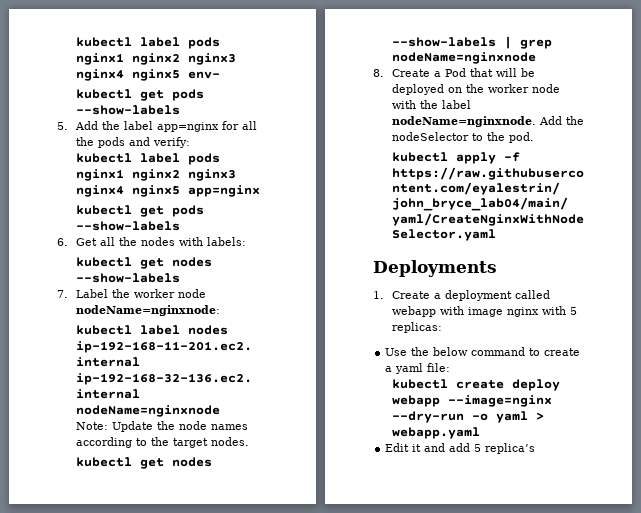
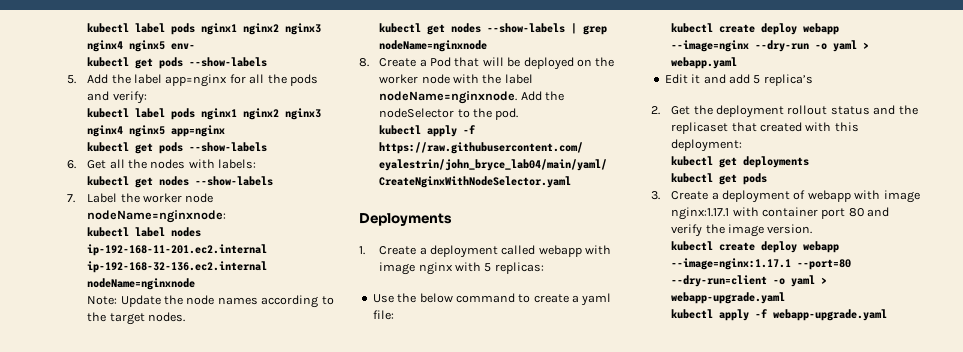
(536, 448) none -> [651,105,918,118] [671,122,859,134] [671,139,743,152] [671,156,810,168] [671,173,768,185] [651,190,920,203] [671,207,890,220] [671,224,813,237] [671,241,840,253] [671,258,852,270] [671,275,828,287] [671,292,786,304] [671,309,888,321] // 2. Get the deployment rollout status and the replicaset that created with this deployment: // kubectl get deployments // kubectl get pods // 3. Create a deployment of webapp with image nginx:1.17.1 with container port 80 and verify the image version. // kubectl create deploy webapp --image=nginx:1.17.1 --port=80 --dry-run=client -o yaml > webapp-upgrade.yaml // kubectl apply -f webapp-upgrade.yaml

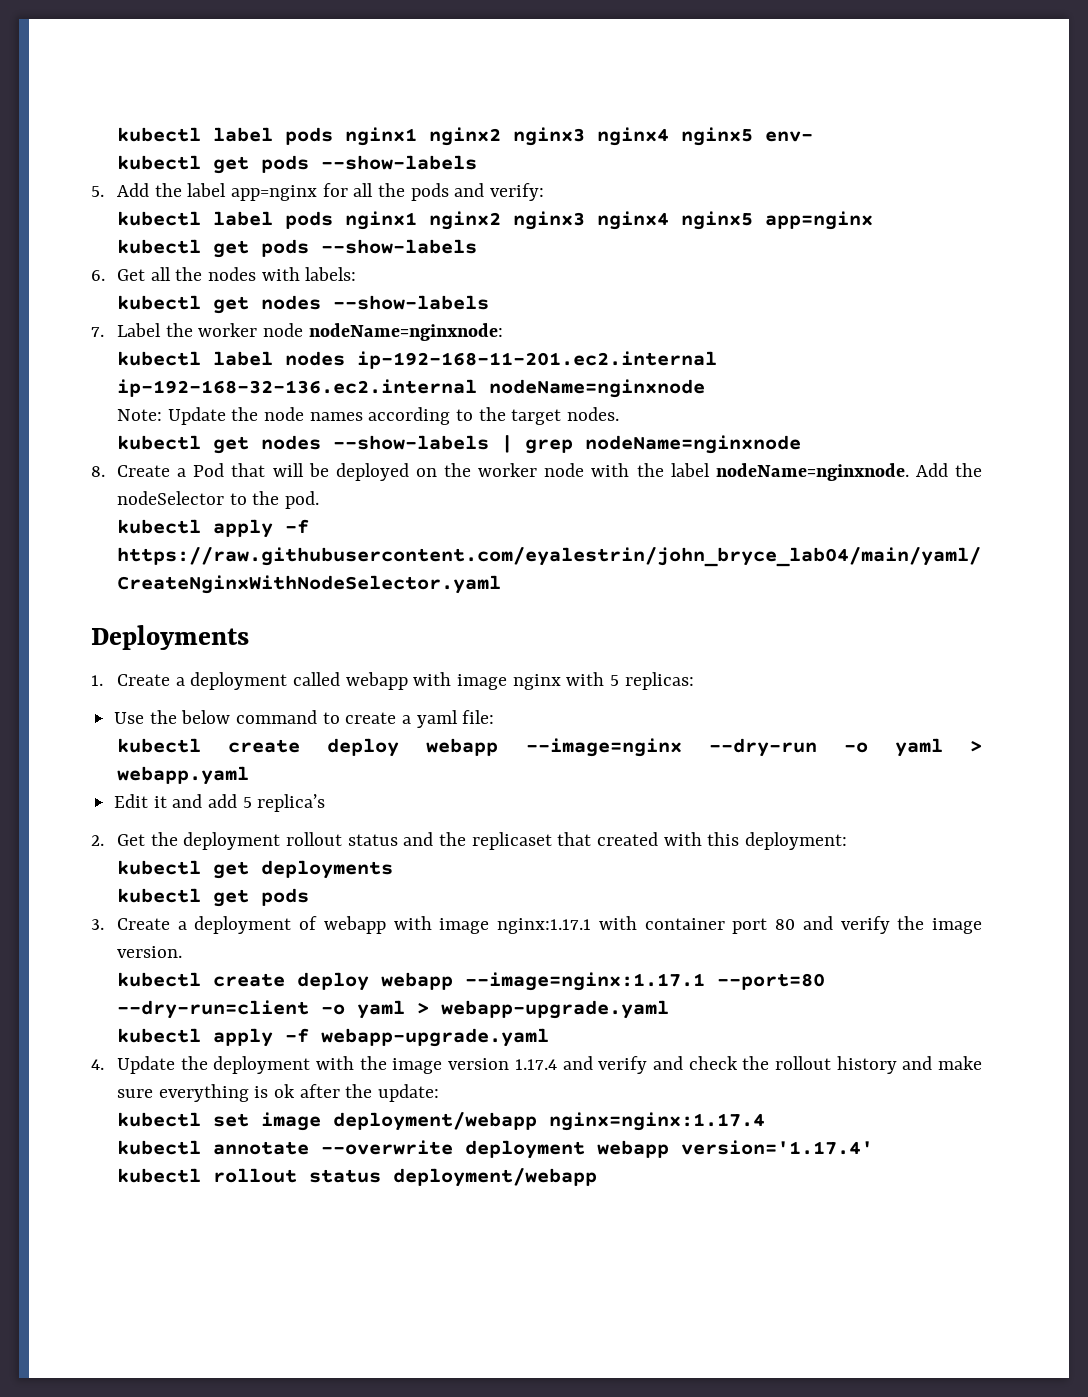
(888, 315) none -> [91,1056,983,1074] [117,1084,440,1102] [117,1112,766,1131] [117,1140,874,1159] [117,1168,598,1187] // 4. Update the deployment with the image version 1.17.4 and verify and check the rollout history and make sure everything is ok after the update: // kubectl set image deployment/webapp nginx=nginx:1.17.4 // kubectl annotate --overwrite deployment webapp version='1.17.4' // kubectl rollout status deployment/webapp

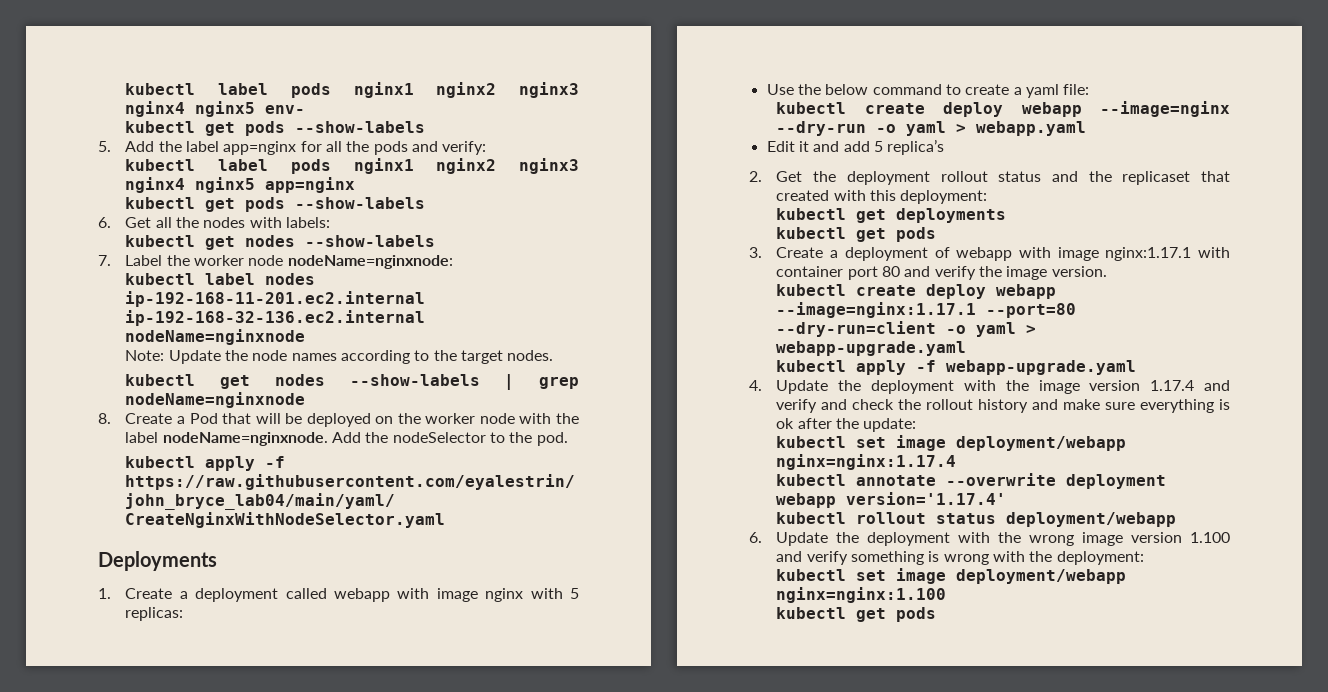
(598, 1177) none -> [749,532,1230,546] [776,551,1144,565] [776,568,1127,584] [776,587,947,603] [776,607,937,622] // 6. Update the deployment with the wrong image version 1.100 and verify something is wrong with the deployment: // kubectl set image deployment/webapp nginx=nginx:1.100 // kubectl get pods

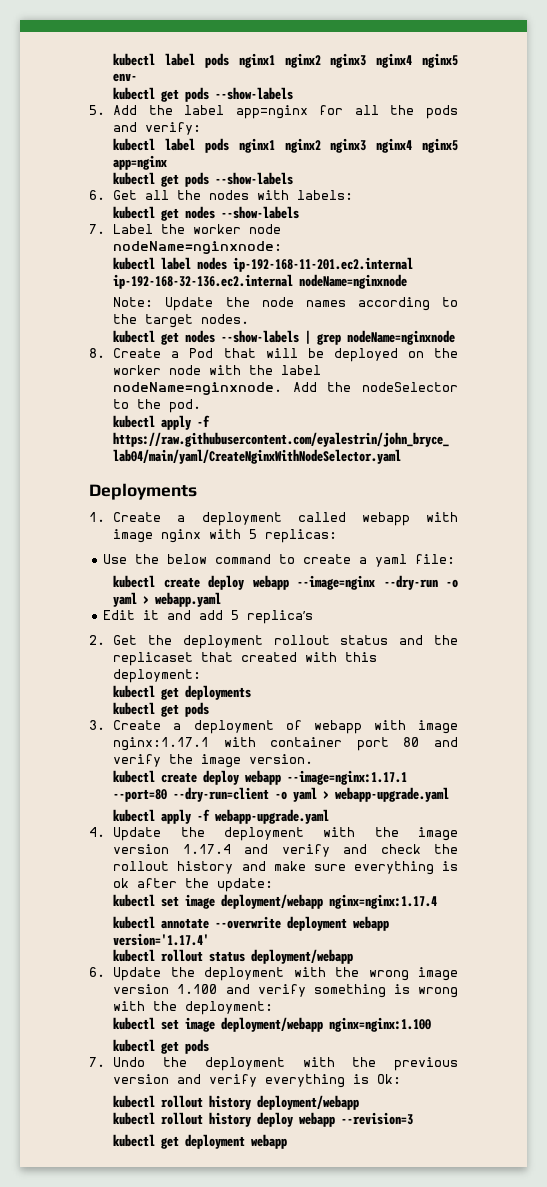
(937, 614) none -> [89,1057,458,1071] [113,1074,402,1088] [113,1095,360,1110] [113,1112,414,1127] [113,1134,288,1149] // 7. Undo the deployment with the previous version and verify everything is Ok: // kubectl rollout history deployment/webapp // kubectl rollout history deploy webapp --revision=3 // kubectl get deployment webapp

